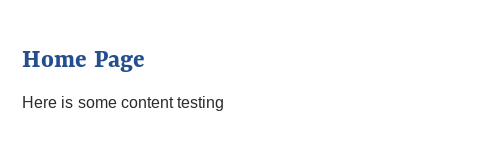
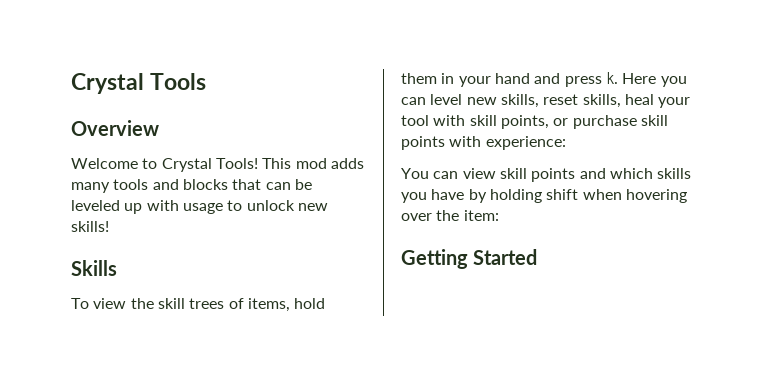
[22,51,146,72] [22,96,225,111] Home Page // Here is some content testing -> [71,73,207,94] [71,120,159,136] [71,158,364,172] [71,179,312,193] [71,200,328,214] [71,221,109,232] [71,260,117,276] [71,298,326,312] [401,72,687,87] [401,94,691,108] [401,115,668,129] [401,136,566,150] [401,168,692,182] [401,189,687,203] [401,210,499,221] [401,249,538,269] Crystal Tools // Overview // Welcome to Crystal Tools! This mod adds many tools and blocks that can be leveled up with usage to unlock new skills! // Skills // To view the skill trees of items, hold them in your hand and press k. Here you can level new skills, reset skills, heal your tool with skill points, or purchase skill points with experience: // You can view skill points and which skills you have by holding shift when hovering over the item: // Getting Started

